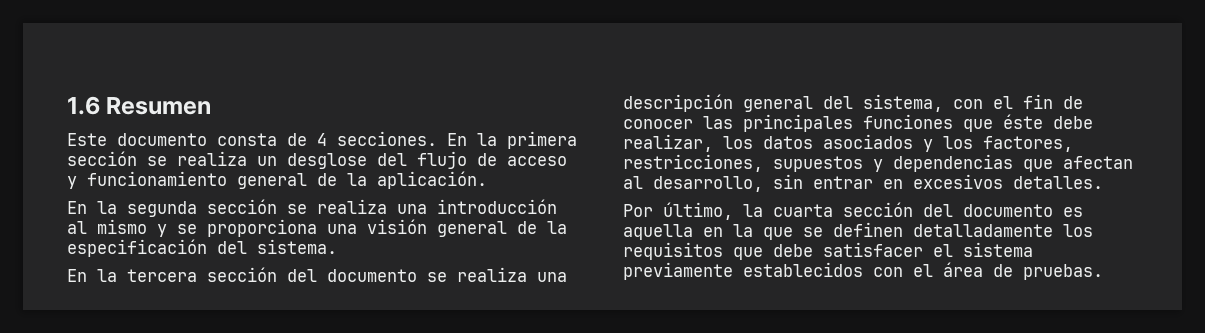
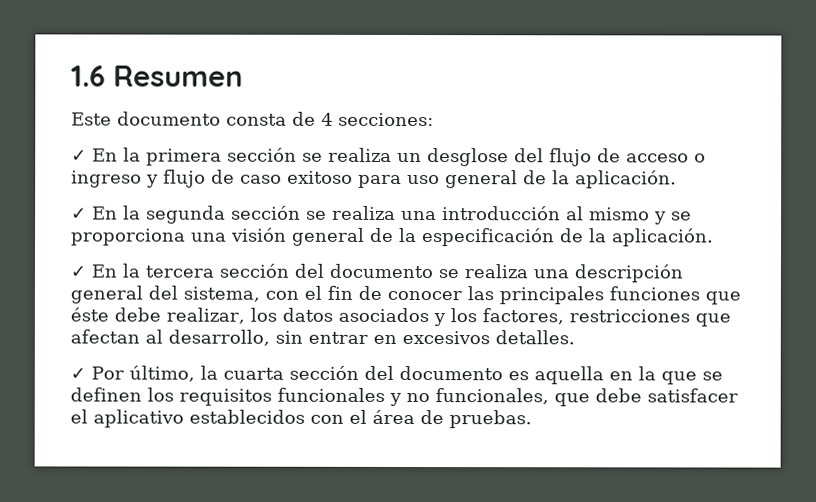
[337,131,437,146] secciones. -> [338,112,434,127] [71,149,87,162] secciones: // ✓
[67,171,227,189] y funcionamiento -> [694,153,706,163] [71,169,440,188] o ingreso y flujo de caso exitoso para uso
(487, 180) none -> [71,207,87,220] ✓
[217,239,337,254] del sistema. // -> [560,228,714,247] [70,265,86,278] de la aplicación. // ✓
[623,154,1013,172] restricciones, supuestos y dependencias -> [568,309,690,323] restricciones
(1103, 182) none -> [70,367,86,380] ✓
[913,224,1053,237] detalladamente -> (142, 394) none
(723, 251) none -> [277,387,549,406] funcionales y no funcionales,
[963,242,1033,257] [623,262,733,280] sistema previamente -> [93,409,184,428] aplicativo

